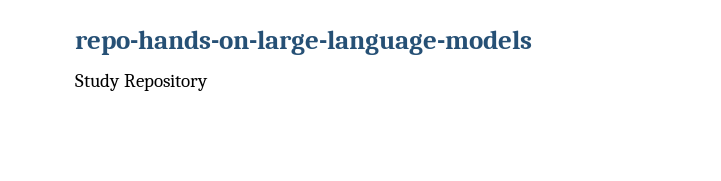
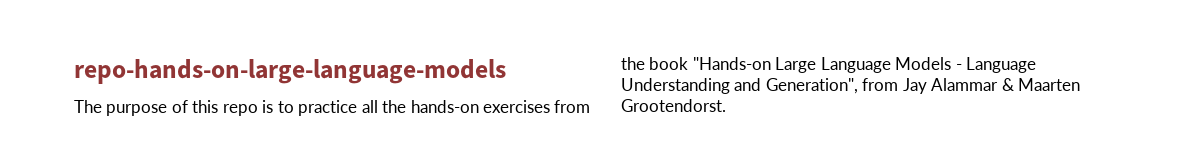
[75,73,209,91] Study Repository -> [74,100,591,116] [621,57,1037,73] [621,78,1081,94] [621,99,726,112] The purpose of this repo is to practice all the hands-on exercises from the book "Hands-on Large Language Models - Language Understanding and Generation", from Jay Alammar & Maarten Grootendorst.

